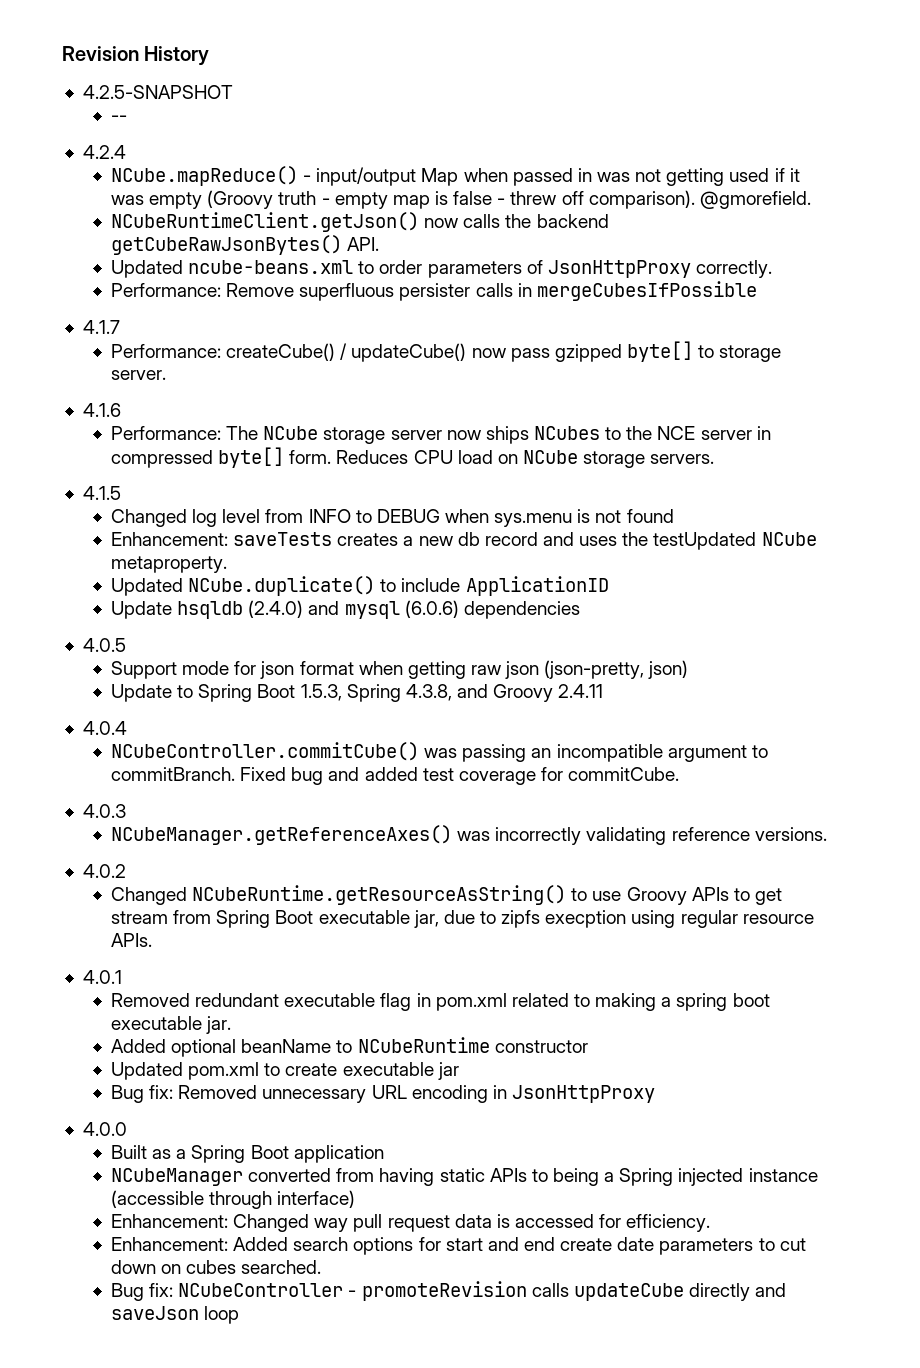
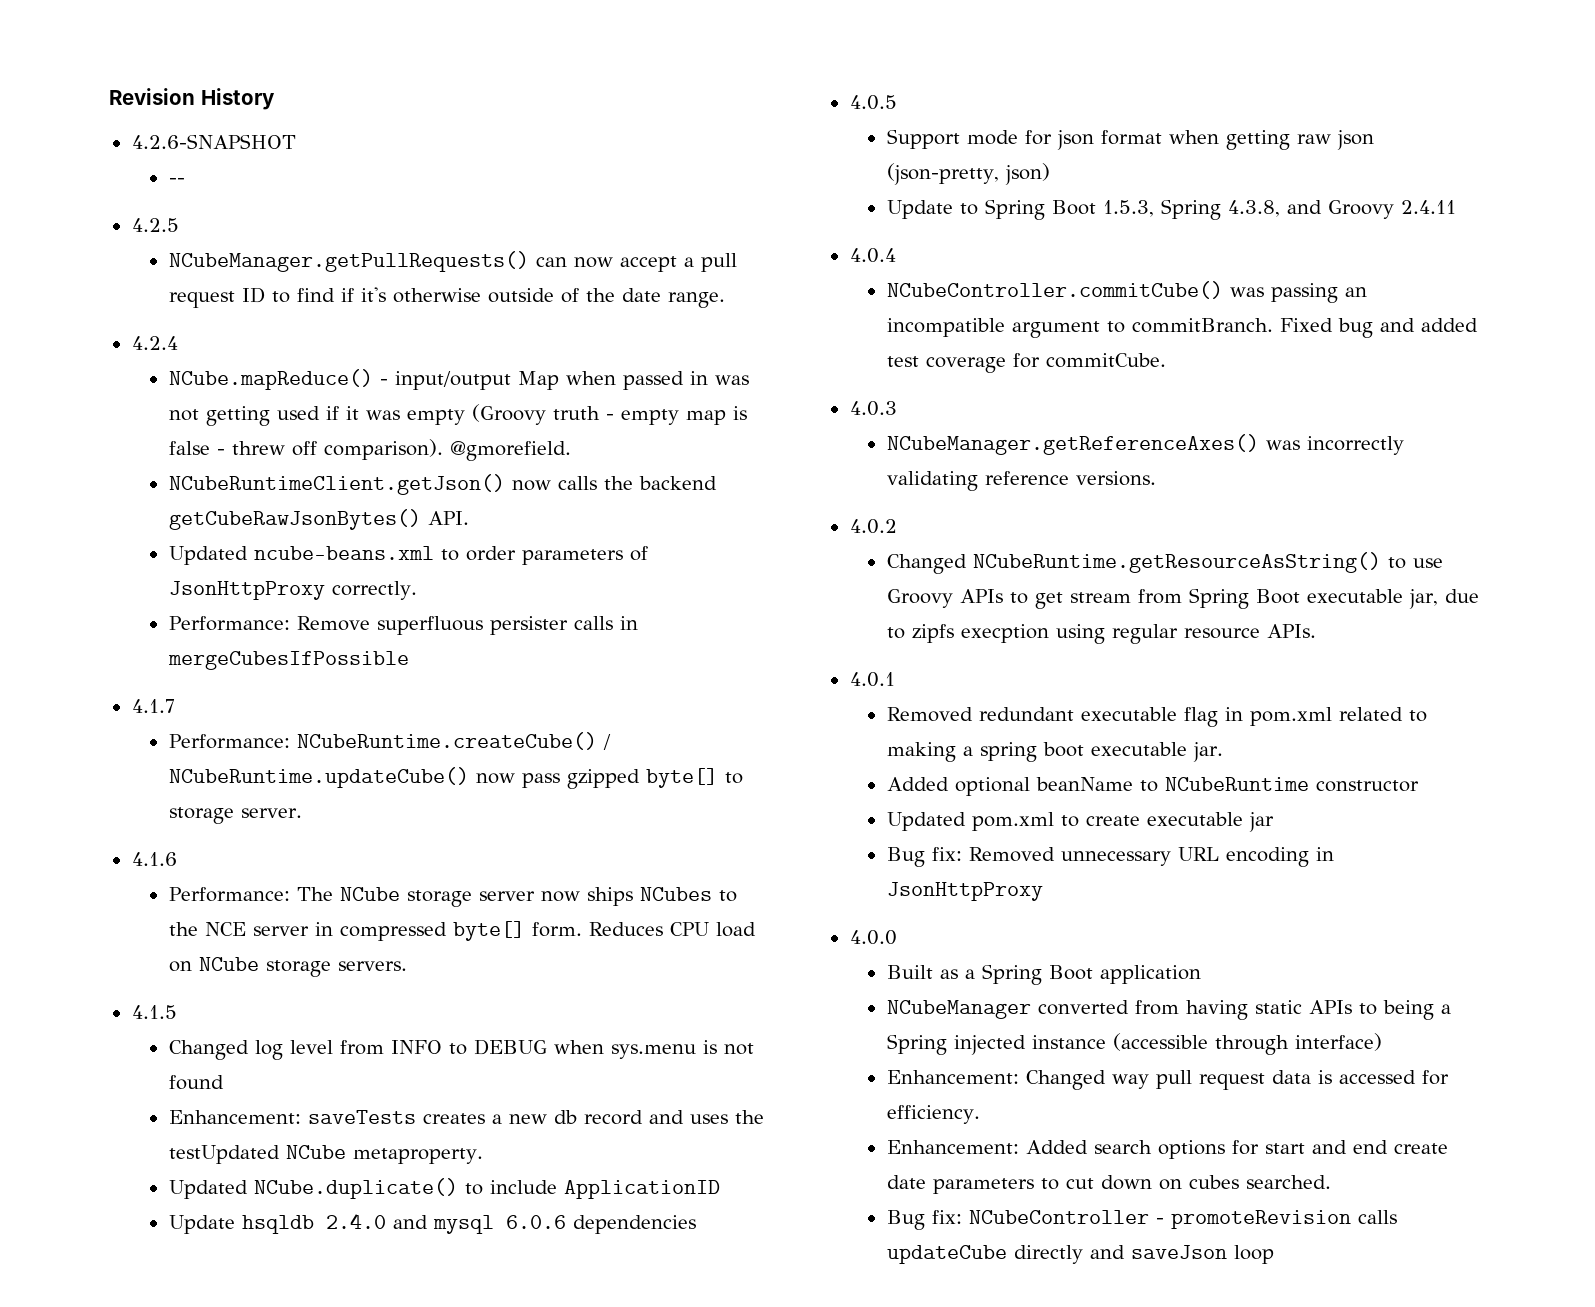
[82,85,233,99] 4.2.5-SNAPSHOT -> [131,134,296,149] 4.2.6-SNAPSHOT
(128, 118) none -> [131,218,179,232] [168,251,737,272] [168,287,725,308] // 4.2.5 // NCubeManager.getPullRequests() can now accept a pull request ID to find if it's otherwise outside of the date range.
[226,343,467,362] createCube() / updateCube() -> [296,732,611,750] [168,767,469,788] NCubeRuntime.createCube() / NCubeRuntime.updateCube()
[248,600,304,618] (2.4.0) -> [325,1213,386,1229] 2.4.0
[404,600,459,618] (6.0.6) -> [505,1215,566,1229] 6.0.6

